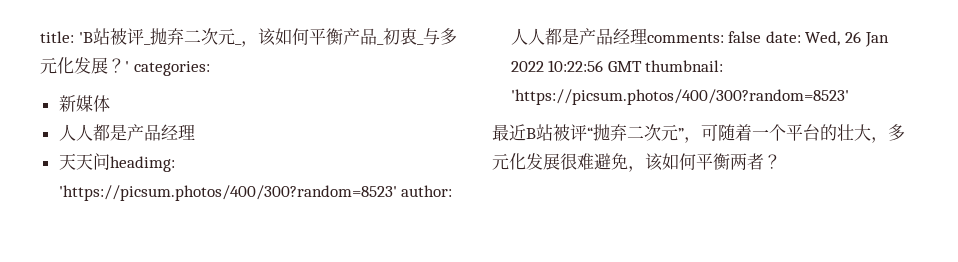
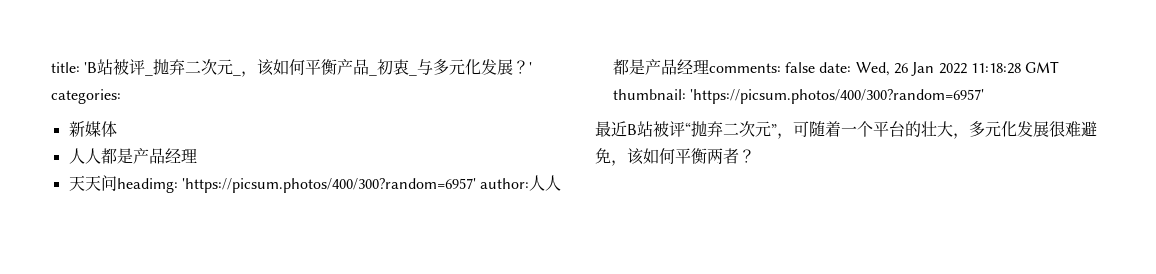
[58,185,397,201] 'https://picsum.photos/400/300?random=8523' -> [181,178,476,193] 'https://picsum.photos/400/300?random=6957'
[548,60,604,72] 10:22:56 -> [970,63,1021,74] 11:18:28
[510,89,849,105] 'https://picsum.photos/400/300?random=8523' -> [689,89,984,104] 'https://picsum.photos/400/300?random=6957'

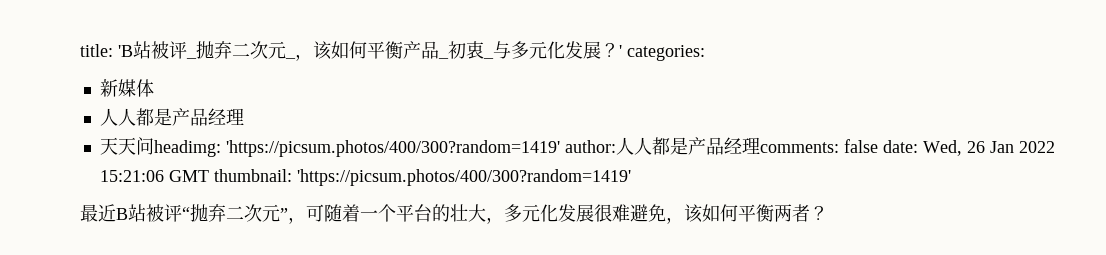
[181,178,476,193] 'https://picsum.photos/400/300?random=6957' -> [225,140,560,157] 'https://picsum.photos/400/300?random=1419'
[970,63,1021,74] 11:18:28 -> [99,170,164,182] 15:21:06
[689,89,984,104] 'https://picsum.photos/400/300?random=6957' -> [296,169,631,186] 'https://picsum.photos/400/300?random=1419'

